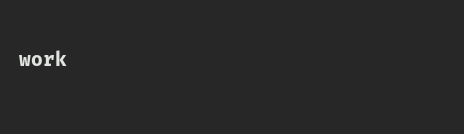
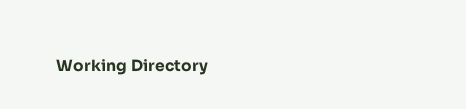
[19,50,67,66] work -> [56,59,209,75] Working Directory

